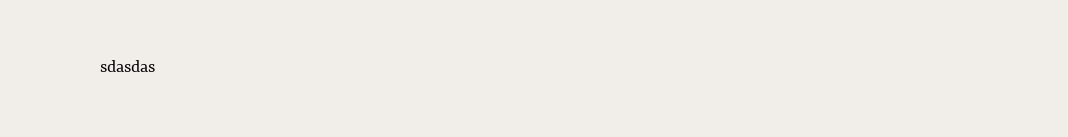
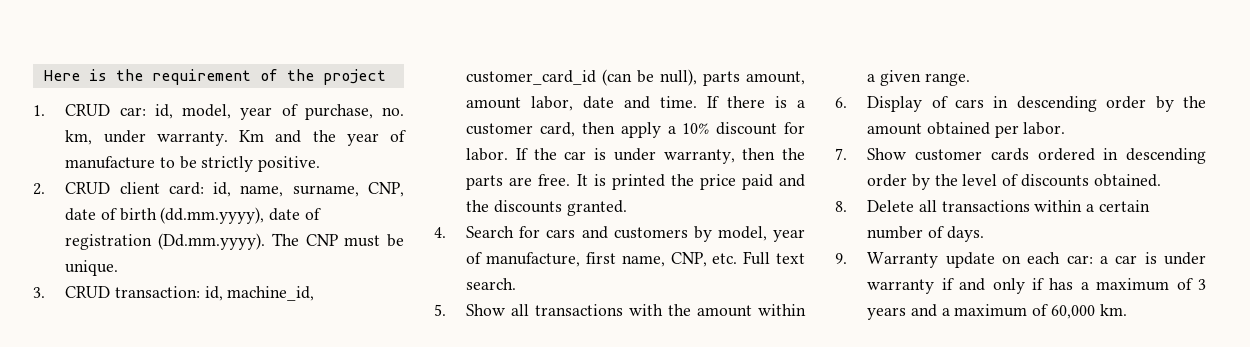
[100,60,155,72] sdasdas -> [43,69,386,85] [33,104,405,120] [65,130,407,146] [65,156,321,172] [33,182,404,197] [65,207,321,224] [65,233,405,250] [65,260,119,276] [33,286,315,301] [466,69,805,86] [466,96,805,111] [466,122,805,138] [466,148,805,164] [466,174,805,190] [466,200,627,216] [434,226,805,242] [466,251,805,267] [466,278,517,290] [434,304,806,317] [867,70,970,86] [835,96,1206,112] [867,122,1066,138] [835,148,1206,164] [867,174,1161,190] [835,200,1150,212] [867,226,984,242] [835,252,1206,268] [867,278,1206,294] [867,304,1127,320] Here is the requirement of the project // 1. CRUD car: id, model, year of purchase, no. km, under warranty. Km and the year of manufacture to be strictly positive. // 2. CRUD client card: id, name, surname, CNP, date of birth (dd.mm.yyyy), date of registration (Dd.mm.yyyy). The CNP must be unique. // 3. CRUD transaction: id, machine_id, customer_card_id (can be null), parts amount, amount labor, date and time. If there is a customer card, then apply a 10% discount for labor. If the car is under warranty, then the parts are free. It is printed the price paid and the discounts granted. // 4. Search for cars and customers by model, year of manufacture, first name, CNP, etc. Full text search. // 5. Show all transactions with the amount within a given range. // 6. Display of cars in descending order by the amount obtained per labor. // 7. Show customer cards ordered in descending order by the level of discounts obtained. // 8. Delete all transactions within a certain number of days. // 9. Warranty update on each car: a car is under warranty if and only if has a maximum of 3 years and a maximum of 60,000 km.

